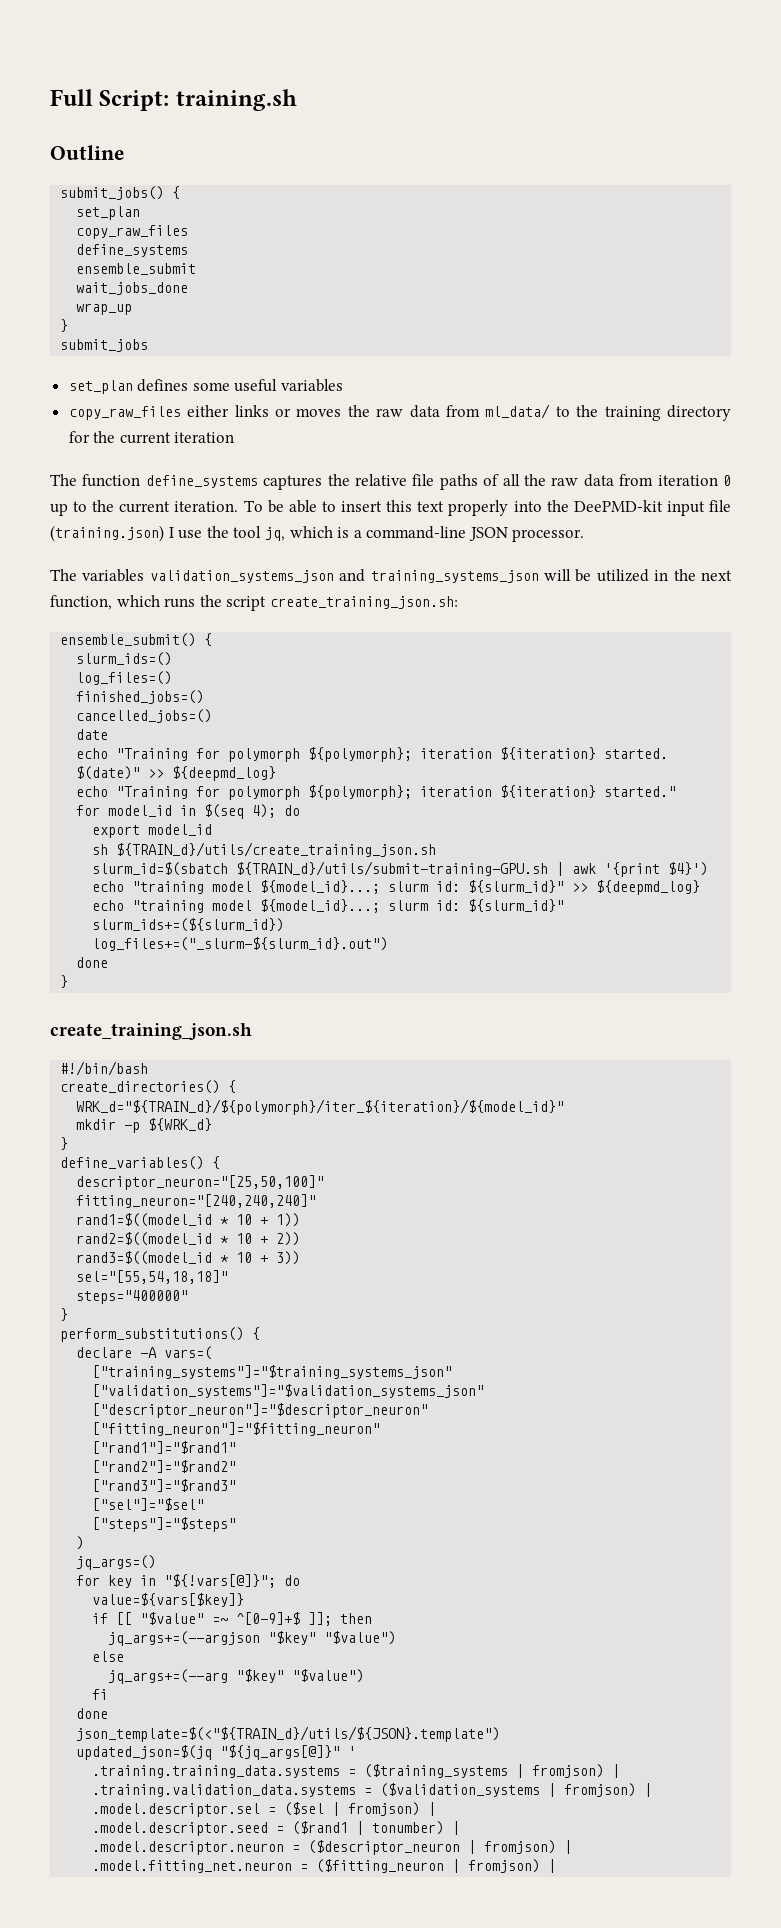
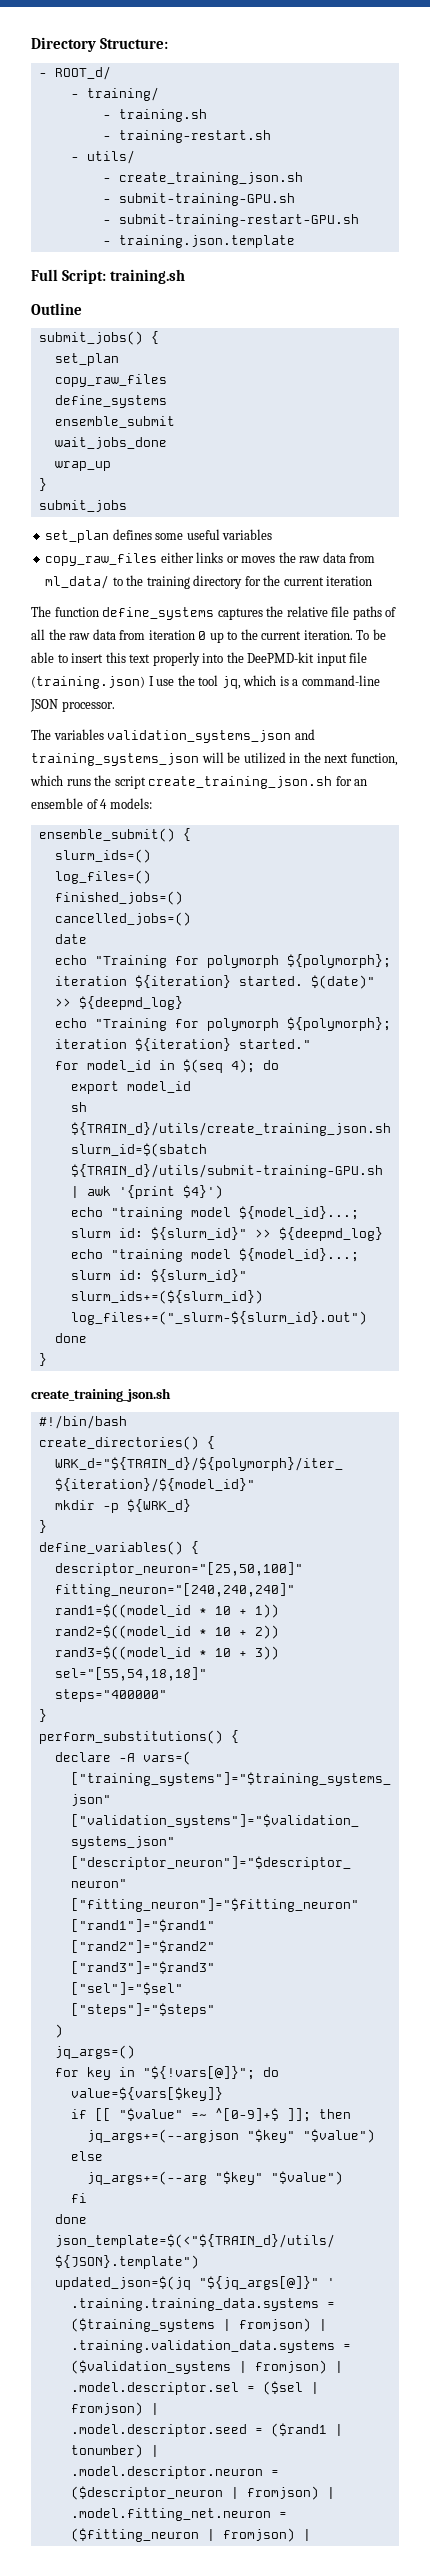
(50, 97) none -> [31,37,169,52] [38,66,111,80] [70,87,159,101] [102,109,207,122] [102,130,271,143] [70,150,135,164] [102,172,303,185] [102,193,295,206] [102,214,359,227] [102,235,295,248] Directory Structure: // - ROOT_d/ // - training/ // - training.sh // - training-restart.sh // - utils/ // - create_training_json.sh // - submit-training-GPU.sh // - submit-training-restart-GPU.sh // - training.json.template //
[269,596,458,609] create_training_json.sh: -> [148,776,368,789] [31,798,152,809] create_training_json.sh for an ensemble of 4 models:

